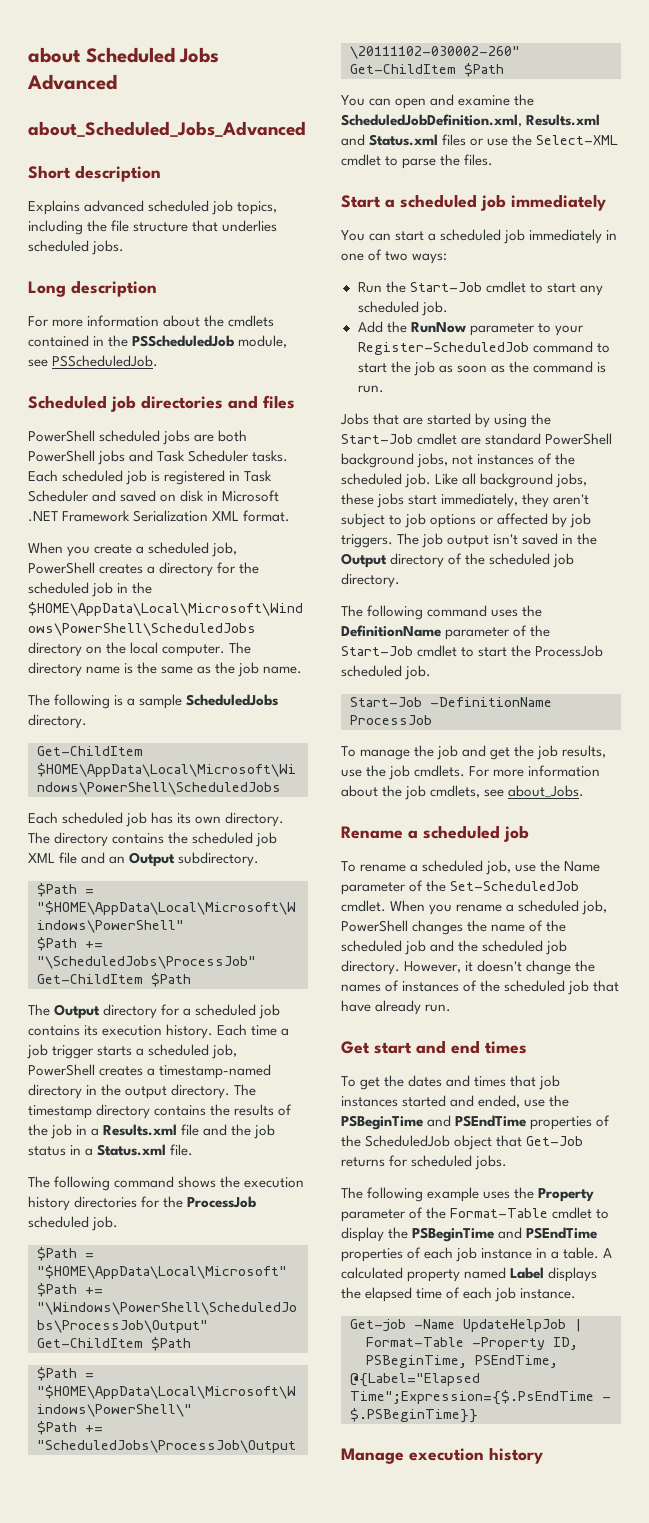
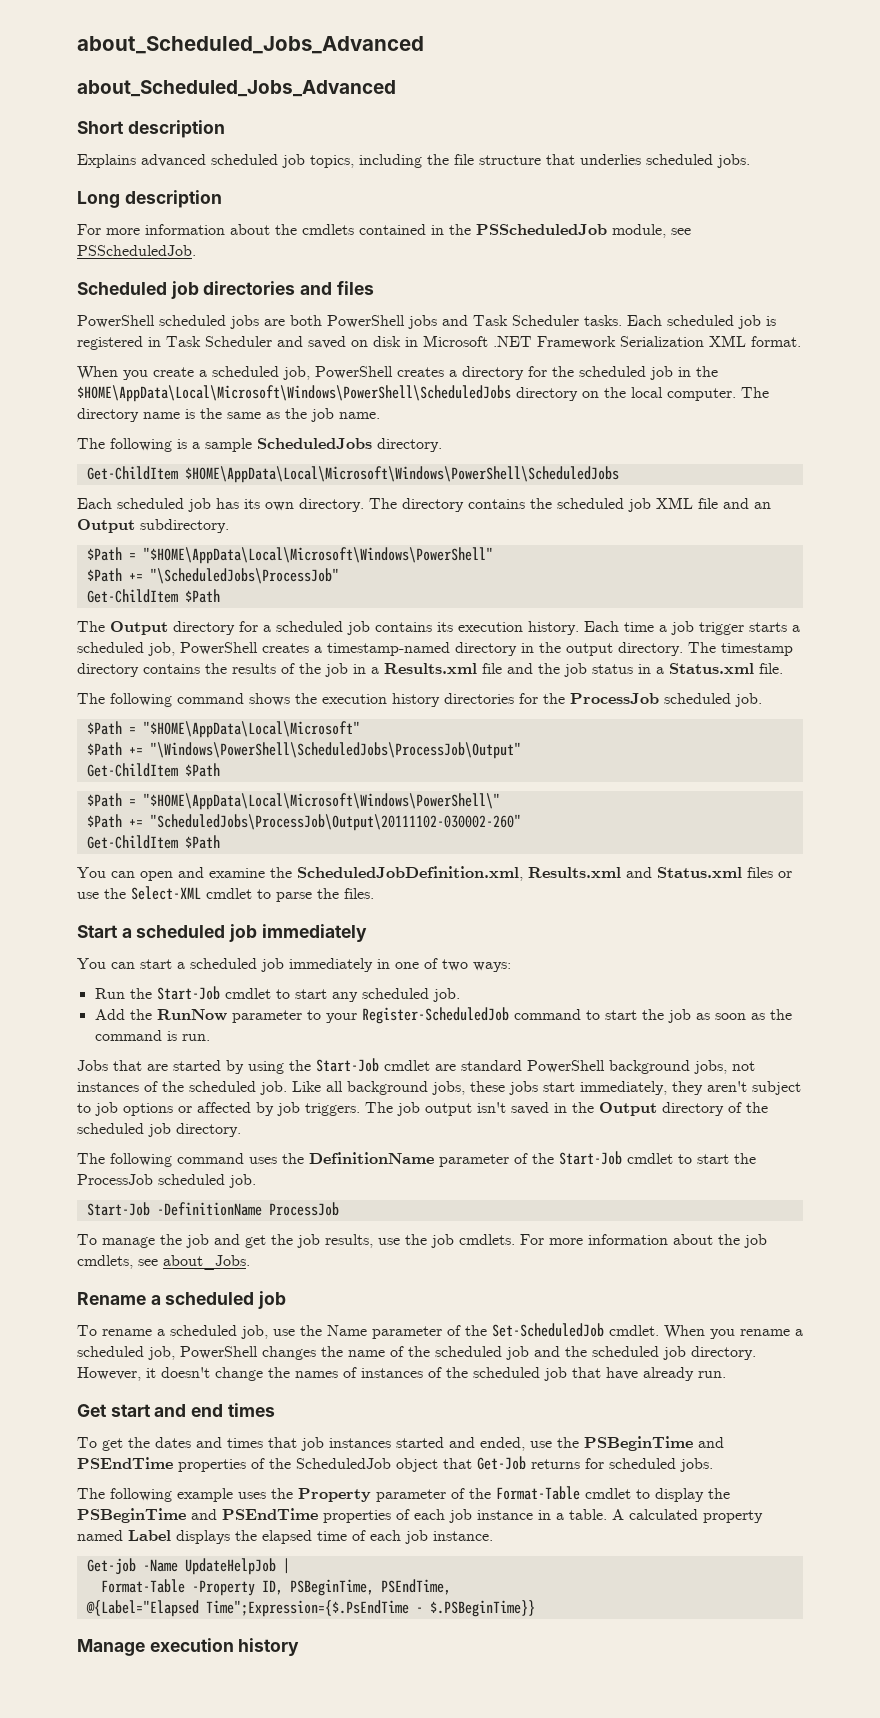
[28,47,220,63] [27,74,117,90] about Scheduled Jobs Advanced -> [77,36,424,54] about_Scheduled_Jobs_Advanced

